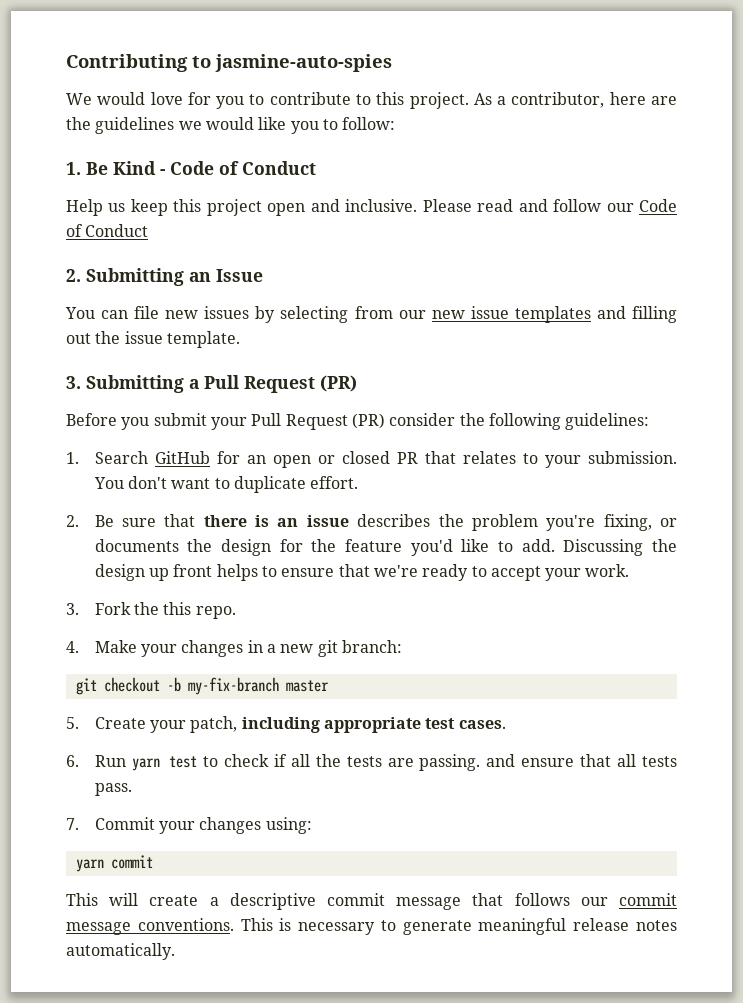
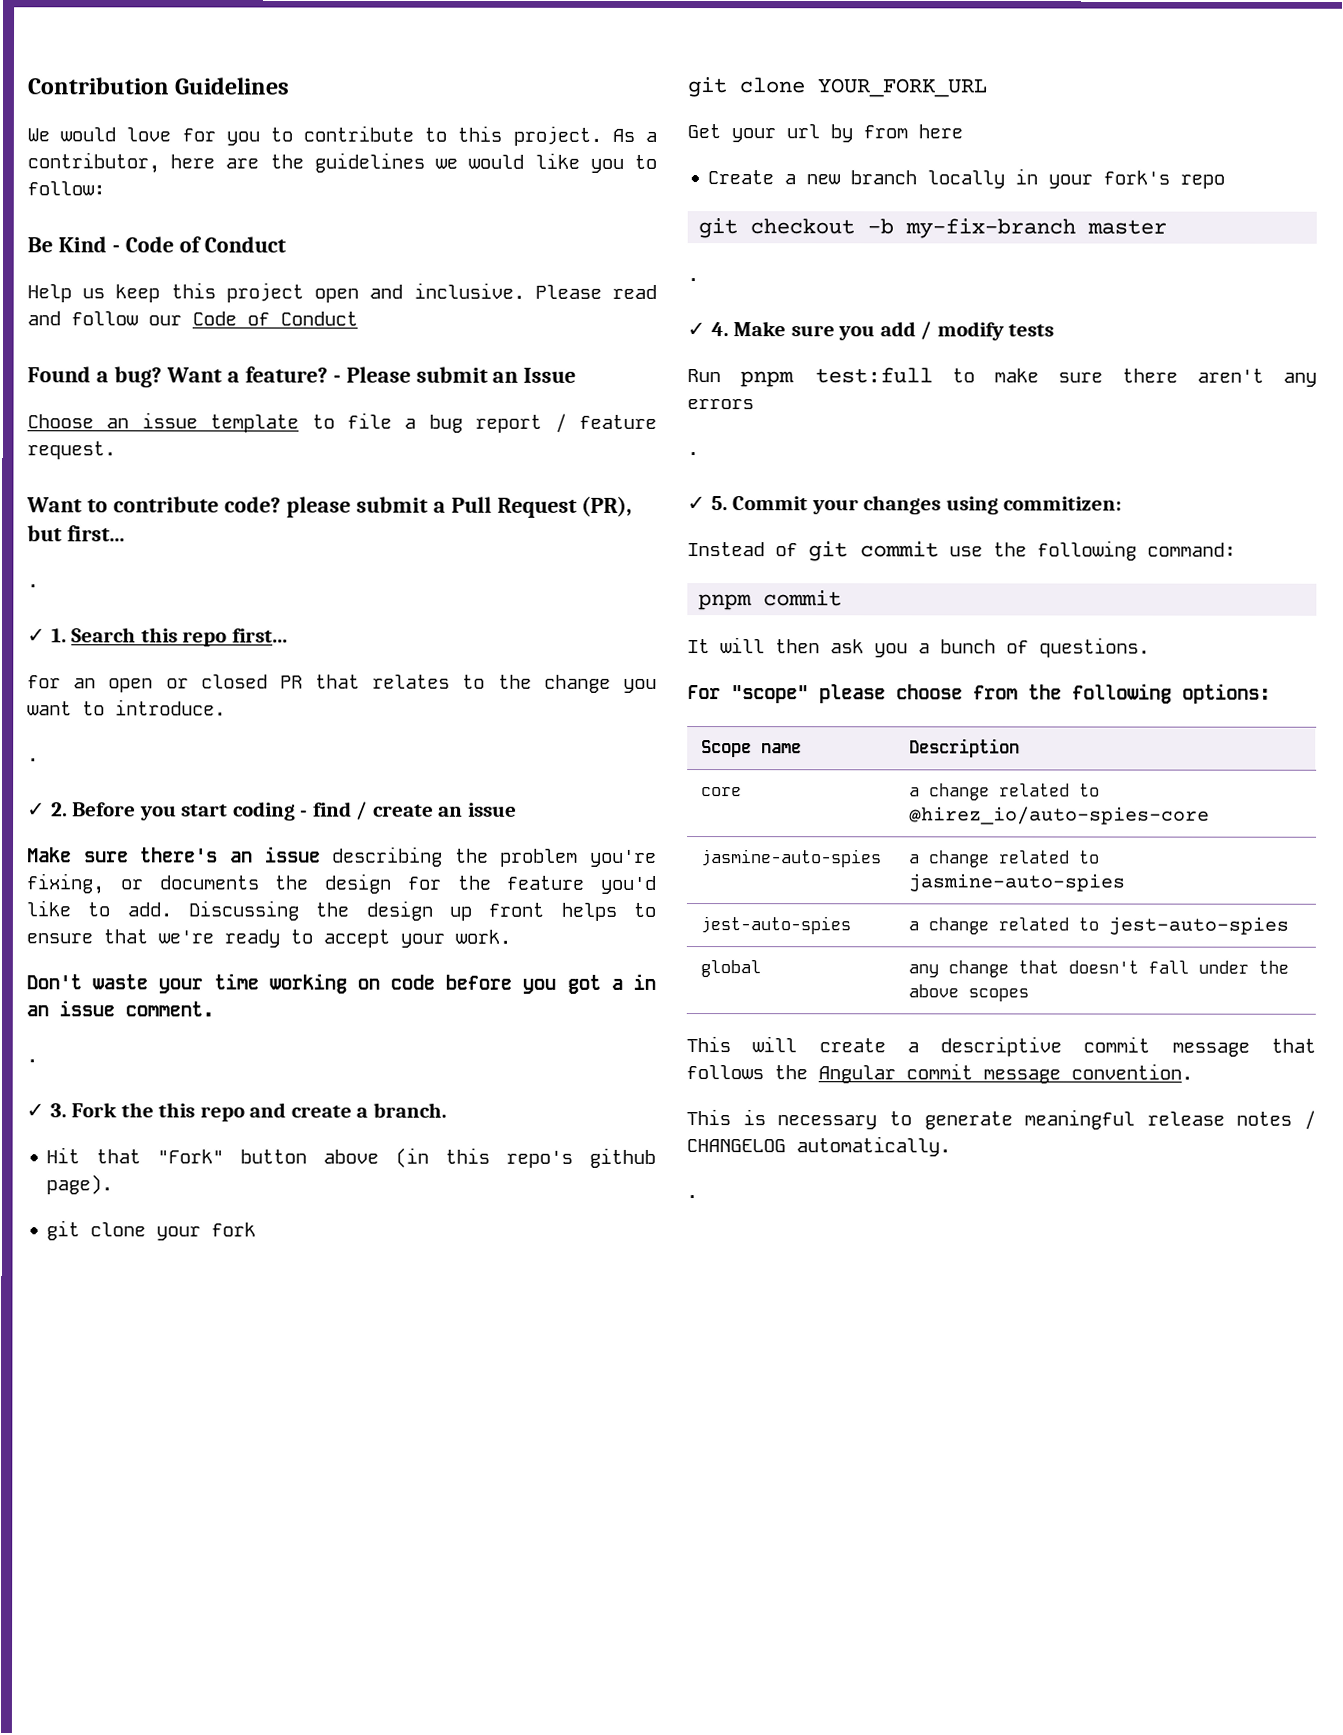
[66,54,392,72] Contributing to jasmine-auto-spies -> [27,77,290,95] Contribution Guidelines
[66,162,81,175] 1. -> (105, 188) none
[66,268,263,286] [65,306,678,323] [66,331,240,348] [66,375,357,393] [66,413,650,430] [66,451,210,464] 2. Submitting an Issue // You can file new issues by selecting from our new issue templates and filling out the issue template. // 3. Submitting a Pull Request (PR) // Before you submit your Pull Request (PR) consider the following guidelines: // 1. Search GitHub -> [27,366,577,388] [27,412,657,433] [27,441,116,460] [26,495,633,518] [27,525,125,542] [27,584,39,588] [27,627,288,647] Found a bug? Want a feature? - Please submit an Issue // Choose an issue template to file a bug report / feature request. // Want to contribute code? please submit a Pull Request (PR), but first... // . // ✓ 1. Search this repo first... //
[544,451,677,468] [93,476,359,493] [66,514,431,527] your submission. You don't want to duplicate effort. // 2. Be sure that there is an issue describes -> [497,674,657,693] [27,699,226,716] [27,758,39,762] [27,801,517,821] [27,846,444,867] the change you want to introduce. // . // ✓ 2. Before you start coding - find / create an issue // Make sure there's an issue describing
[66,602,236,619] [66,640,402,657] 3. Fork the this repo. // 4. Make your changes in a new git branch: -> [26,973,656,994] [26,1000,214,1017] [26,1059,38,1063] [26,1102,447,1122] [46,1147,656,1168] [46,1174,114,1195] [46,1220,257,1241] [687,77,987,98] [687,124,963,143] [707,168,1226,189] Don't waste your time working on code before you got a in an issue comment. // . // ✓ 3. Fork the this repo and create a branch. // Hit that "Fork" button above (in this repo's github page). // git clone your fork // git clone YOUR_FORK_URL // Get your url by from here // Create a new branch locally in your fork's repo
[66,716,506,733] [66,754,677,771] [94,783,132,796] [66,817,312,834] [75,855,153,872] 5. Create your patch, including appropriate test cases. // 6. Run yarn test to check if all the tests are passing. and ensure that all tests pass. // 7. Commit your changes using: // yarn commit -> [687,278,699,282] [687,321,1055,341] [687,367,1317,388] [687,399,754,410] [687,452,699,456] [687,495,1123,515] [687,540,1236,562] [698,590,843,611] [687,637,1150,658] [687,683,1271,704] [700,740,802,758] [908,738,1020,758] [700,787,742,797] [908,783,1100,801] [908,806,1210,825] [700,849,882,868] [908,850,1100,868] [907,873,1125,893] [699,916,851,935] [907,916,1289,936] [699,960,761,978] [907,960,1289,978] [907,984,1029,1002] . // ✓ 4. Make sure you add / modify tests // Run pnpm test:full to make sure there aren't any errors // . // ✓ 5. Commit your changes using commitizen: // Instead of git commit use the following command: // pnpm commit // It will then ask you a bunch of questions. // For "scope" please choose from the following options: // Scope name | Description // core | a change related to @hirez_io/auto-spies-core // jasmine-auto-spies | a change related to jasmine-auto-spies // jest-auto-spies | a change related to jest-auto-spies // global | any change that doesn't fall under the above scopes
[580,893,677,906] [66,918,234,935] our commit message conventions. -> [774,1063,1193,1084] the Angular commit message convention. //
(677, 925) none -> [1304,1110,1316,1130] [686,1139,786,1153] / CHANGELOG
(175, 951) none -> [686,1195,698,1199] // .

